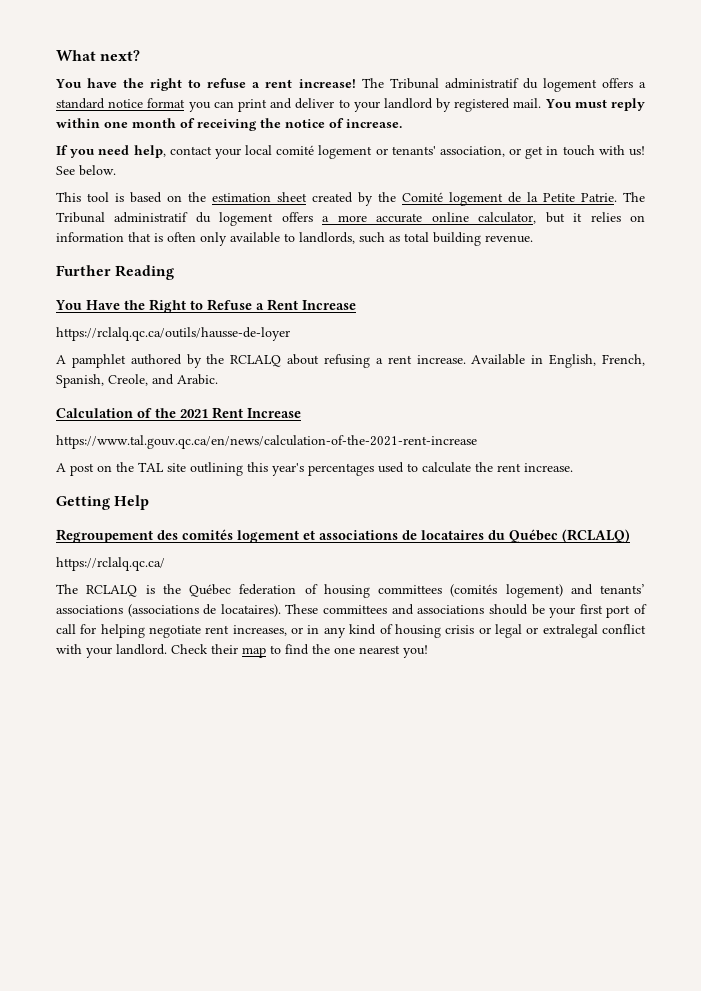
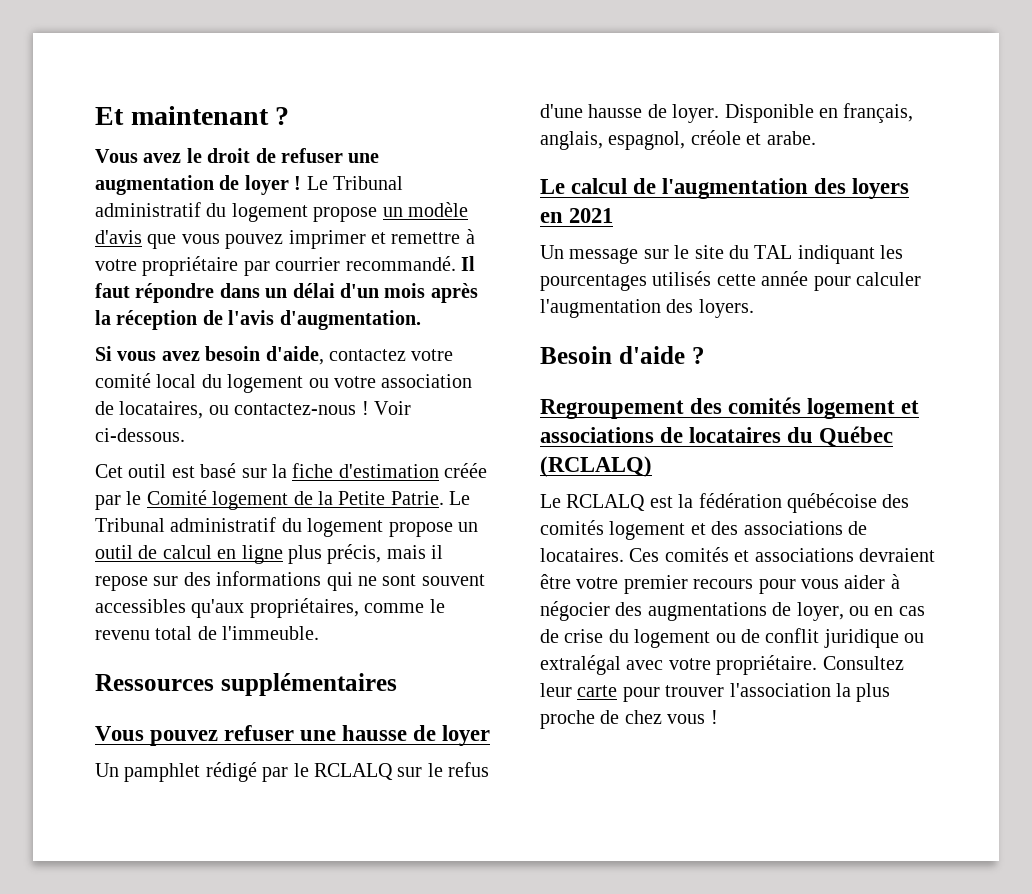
[56,50,141,61] [55,78,646,92] [56,98,645,112] [56,118,402,131] [56,145,645,159] [56,165,116,176] [56,192,396,206] What next? // You have the right to refuse a rent increase! The Tribunal administratif du logement offers a standard notice format you can print and deliver to your landlord by registered mail. You must reply within one month of receiving the notice of increase. // If you need help, contact your local comité logement or tenants' association, or get in touch with us! See below. // This tool is based on the estimation sheet created by the -> [95,106,290,125] [95,148,380,163] [95,175,403,195] [95,202,468,222] [95,229,475,249] [95,256,475,276] [95,283,478,303] [95,310,421,330] [95,346,454,365] [95,373,473,393] [95,401,411,419] [95,428,185,442] [95,463,488,478] [95,491,142,510] Et maintenant ? // Vous avez le droit de refuser une augmentation de loyer ! Le Tribunal administratif du logement propose un modèle d'avis que vous pouvez imprimer et remettre à votre propriétaire par courrier recommandé. Il faut répondre dans un délai d'un mois après la réception de l'avis d'augmentation. // Si vous avez besoin d'aide, contactez votre comité local du logement ou votre association de locataires, ou contactez-nous ! Voir ci-dessous. // Cet outil est basé sur la fiche d'estimation créée par le
[623,192,645,202] [56,212,645,226] [56,232,533,246] [56,265,175,280] [55,299,356,313] [56,327,290,341] [56,354,645,368] [56,374,218,388] [56,407,301,419] [56,435,477,449] [56,462,573,476] [56,495,150,510] The Tribunal administratif du logement offers a more accurate online calculator, but it relies on information that is often only available to landlords, such as total building revenue. // Further Reading // You Have the Right to Refuse a Rent Increase // https://rclalq.qc.ca/outils/hausse-de-loyer // A pamphlet authored by the RCLALQ about refusing a rent increase. Available in English, French, Spanish, Creole, and Arabic. // Calculation of the 2021 Rent Increase // https://www.tal.gouv.qc.ca/en/news/calculation-of-the-2021-rent-increase // A post on the TAL site outlining this year's percentages used to calculate the rent increase. // Getting Help -> [449,491,471,505] [95,517,478,537] [95,544,444,564] [95,571,485,591] [95,598,445,618] [95,626,320,640] [95,673,397,696] [95,725,491,746] [95,762,490,782] [540,103,914,123] [540,130,816,150] [540,178,910,199] [540,208,614,223] [540,245,904,264] [540,271,921,291] [540,299,754,318] [540,346,705,364] Le Tribunal administratif du logement propose un outil de calcul en ligne plus précis, mais il repose sur des informations qui ne sont souvent accessibles qu'aux propriétaires, comme le revenu total de l'immeuble. // Ressources supplémentaires // Vous pouvez refuser une hausse de loyer // Un pamphlet rédigé par le RCLALQ sur le refus d'une hausse de loyer. Disponible en français, anglais, espagnol, créole et arabe. // Le calcul de l'augmentation des loyers en 2021 // Un message sur le site du TAL indiquant les pourcentages utilisés cette année pour calculer l'augmentation des loyers. // Besoin d'aide ?
[56,557,165,571] [56,584,645,598] [56,604,648,618] [56,624,647,638] [56,644,428,658] https://rclalq.qc.ca/ // The RCLALQ is the Québec federation of housing committees (comités logement) and tenants’ associations (associations de locataires). These committees and associations should be your first port of call for helping negotiate rent increases, or in any kind of housing crisis or legal or extralegal conflict with your landlord. Check their map to find the one nearest you! -> [540,493,910,513] [540,520,867,540] [540,547,935,562] [540,574,900,594] [540,601,925,621] [540,628,925,648] [540,655,904,675] [540,683,891,702] [540,710,718,729] Le RCLALQ est la fédération québécoise des comités logement et des associations de locataires. Ces comités et associations devraient être votre premier recours pour vous aider à négocier des augmentations de loyer, ou en cas de crise du logement ou de conflit juridique ou extralégal avec votre propriétaire. Consultez leur carte pour trouver l'association la plus proche de chez vous !

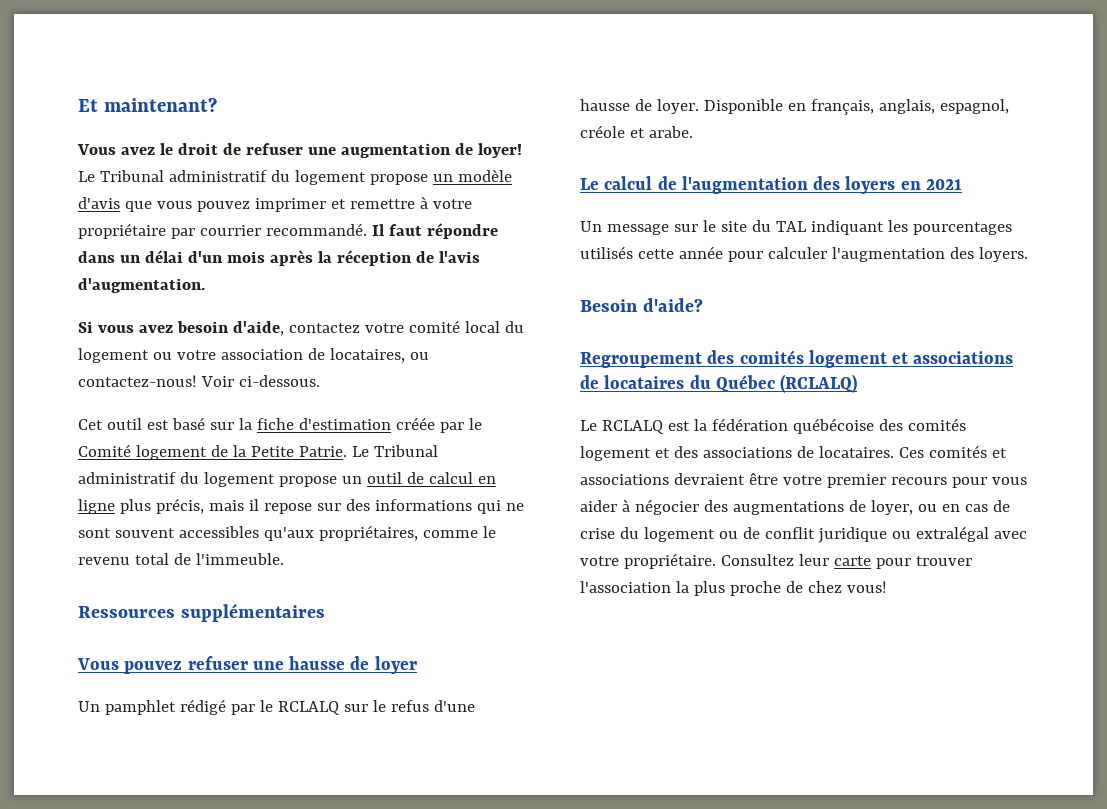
[130,106,290,125] maintenant ? -> [103,97,217,112] maintenant?
[244,175,302,195] loyer ! -> [477,143,522,158] loyer!
[234,401,369,415] contactez-nous ! -> [78,375,197,387] contactez-nous!
[618,346,705,364] d'aide ? -> [642,298,703,312] d'aide?
[667,710,718,724] vous ! -> [846,581,887,593] vous!

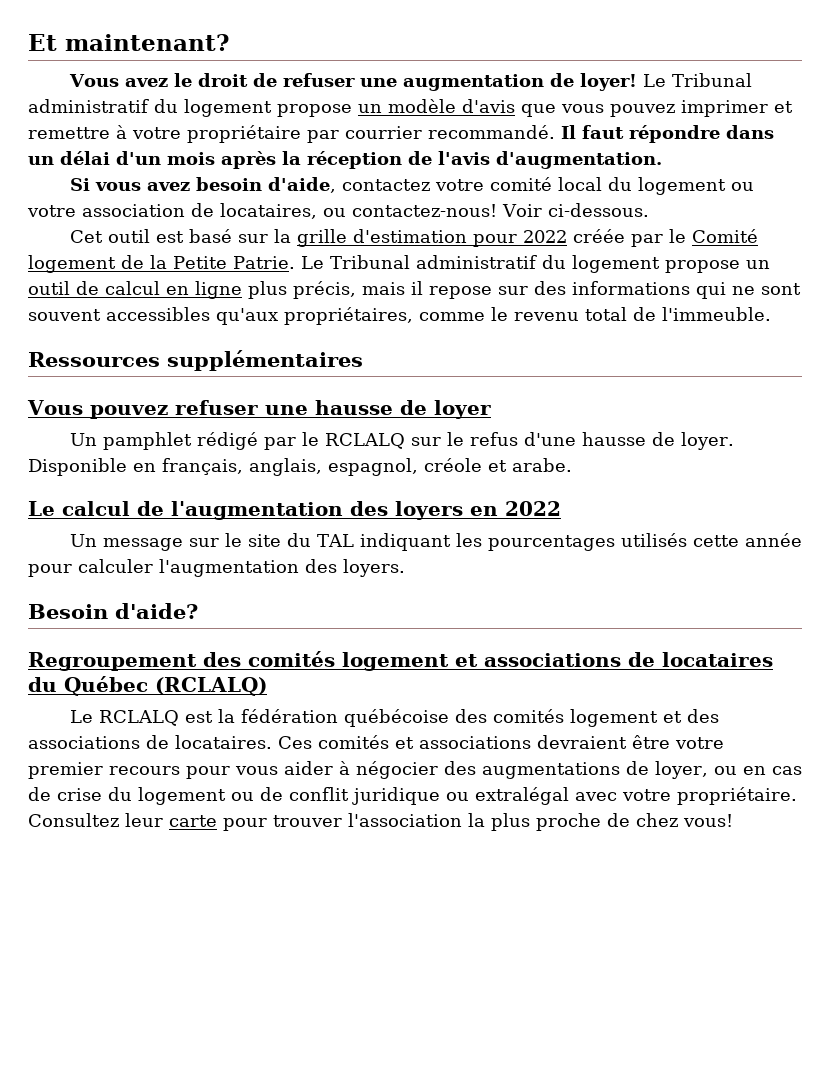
[256,418,391,430] fiche d'estimation -> [296,229,567,247] grille d'estimation pour 2022
[925,179,962,190] 2021 -> [505,501,561,516] 2022

